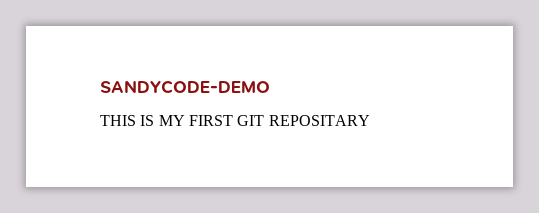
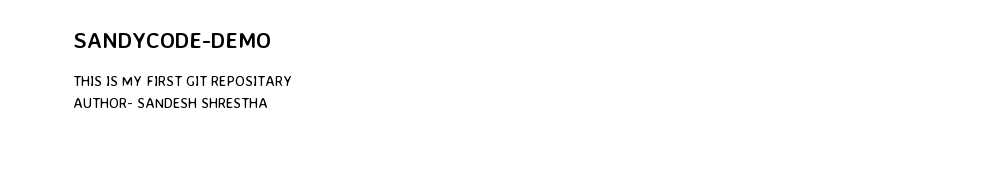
(370, 120) none -> [73,98,268,108] // AUTHOR- SANDESH SHRESTHA

